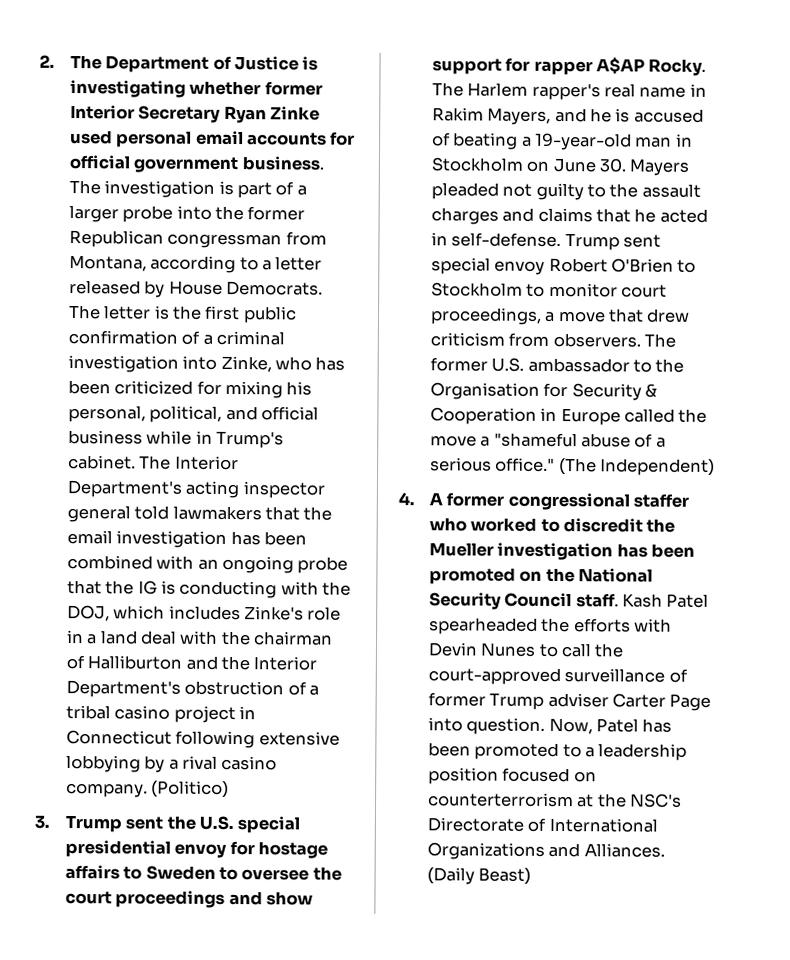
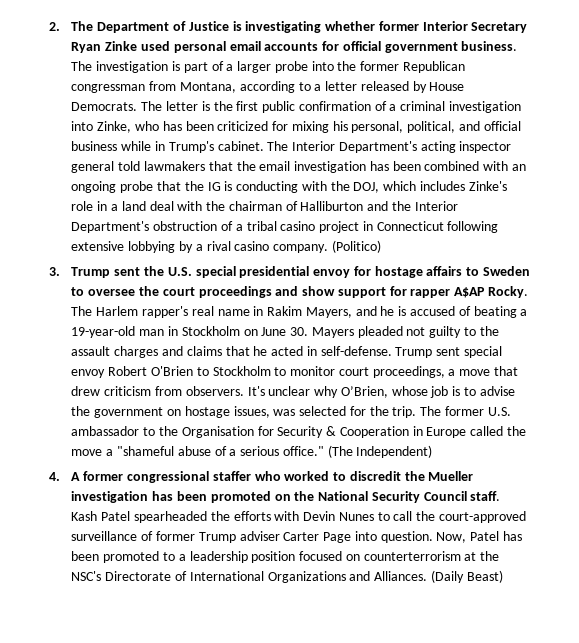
(641, 340) none -> [247,386,515,398] [71,406,417,418] It's unclear why O’Brien, whose job is to advise the government on hostage issues, was selected for the trip.

